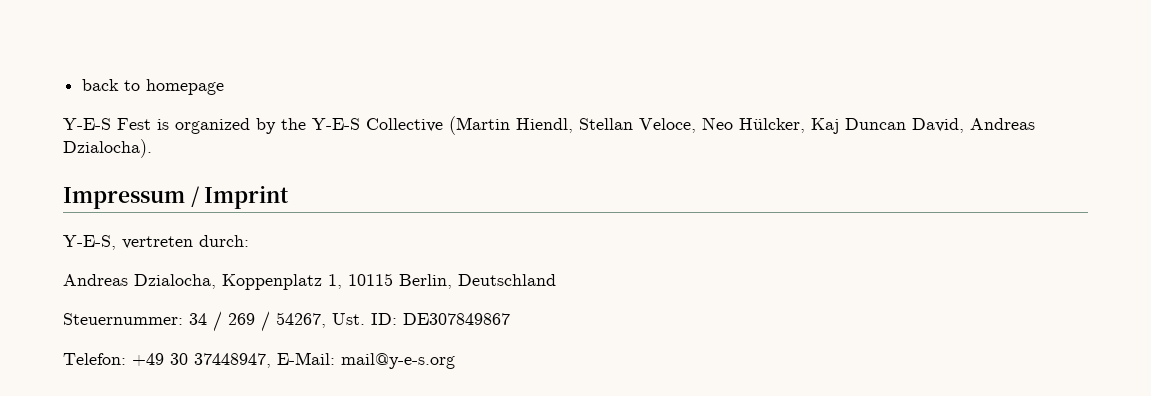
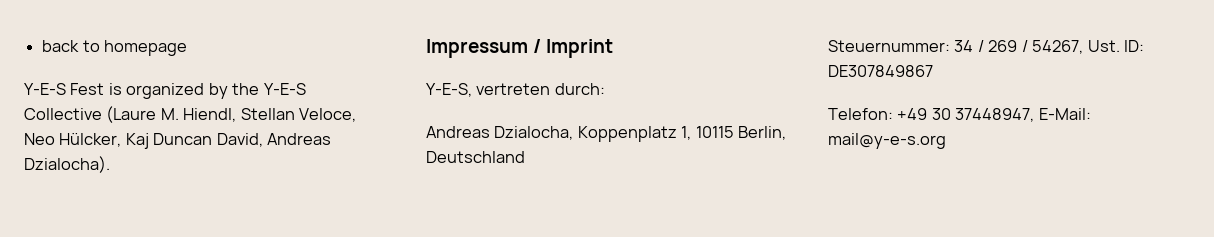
[449,116,510,135] (Martin -> [106,106,179,123] (Laure M.

